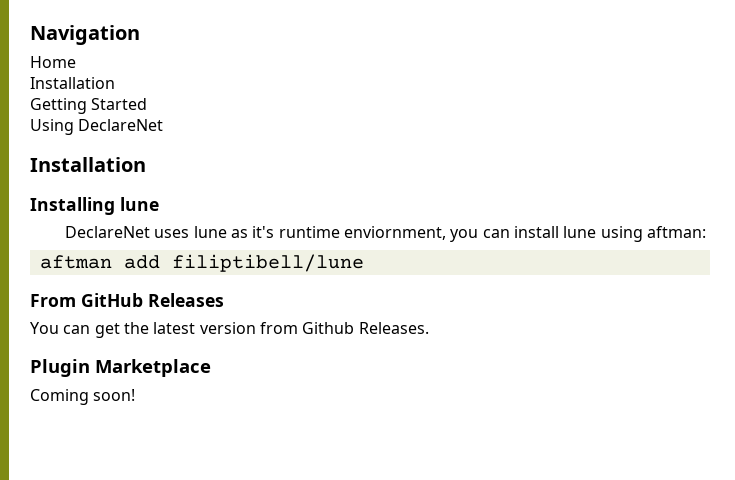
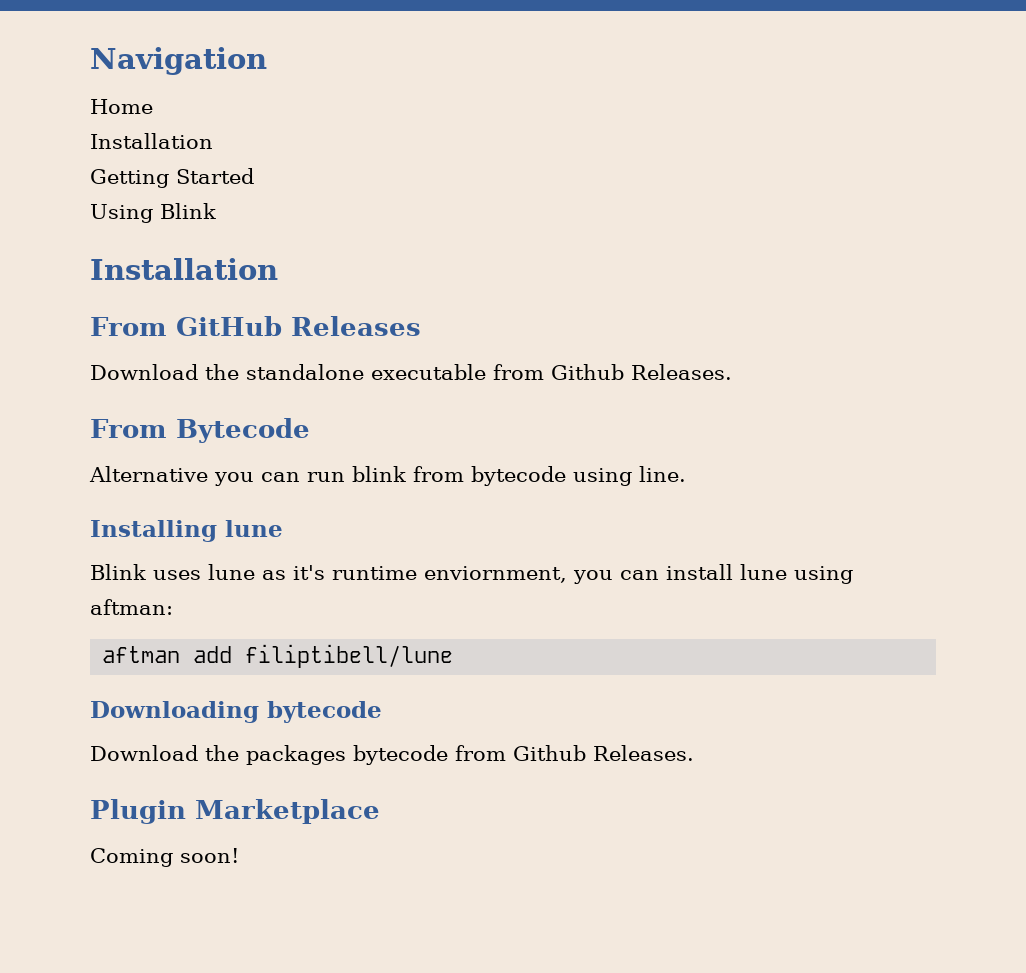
[78,119,164,131] [30,157,146,172] DeclareNet // Installation -> [160,203,216,219] [90,258,278,280] [90,316,421,336] [90,364,732,380] [90,418,310,443] [89,466,686,486] Blink // Installation // From GitHub Releases // Download the standalone executable from Github Releases. // From Bytecode // Alternative you can run blink from bytecode using line.
[65,226,151,238] DeclareNet -> [90,564,146,580] Blink
[30,293,224,307] [30,322,256,338] From GitHub Releases // You can get the latest version -> [90,701,382,723] [90,745,448,765] Downloading bytecode // Download the packages bytecode

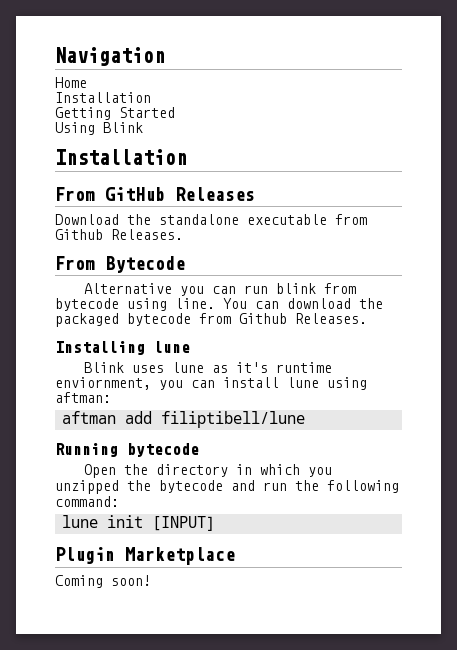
(686, 474) none -> [223,298,383,309] [55,313,367,327] You can download the packaged bytecode from Github Releases.
[90,701,259,723] Downloading -> [55,443,118,457] Running
[90,745,694,765] Download the packages bytecode from Github Releases. -> [84,464,333,478] [55,480,399,494] [55,496,119,507] [62,515,216,531] Open the directory in which you unzipped the bytecode and run the following command: // lune init [INPUT]

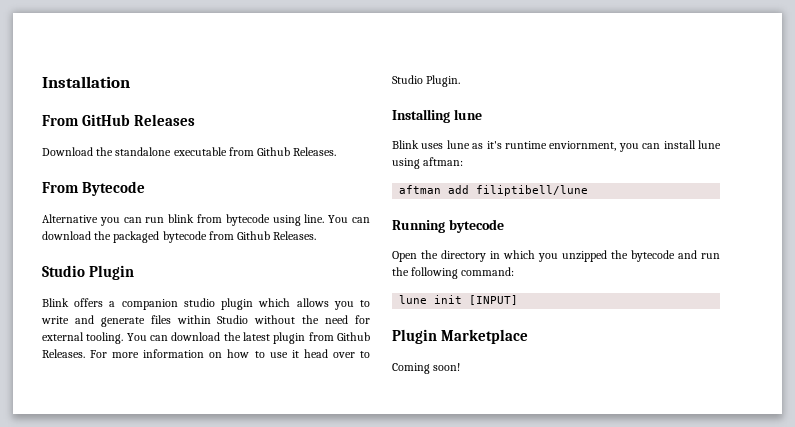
[55,47,165,66] [55,77,87,88] [55,92,151,103] [55,107,175,120] [55,122,143,135] Navigation // Home // Installation // Getting Started // Using Blink // -> (42, 82) none
(367, 318) none -> [42,265,135,280] [42,298,370,310] [41,315,370,327] [42,332,370,344] [42,349,370,358] [392,75,461,87] // Studio Plugin // Blink offers a companion studio plugin which allows you to write and generate files within Studio without the need for external tooling. You can download the latest plugin from Github Releases. For more information on how to use it head over to Studio Plugin.

